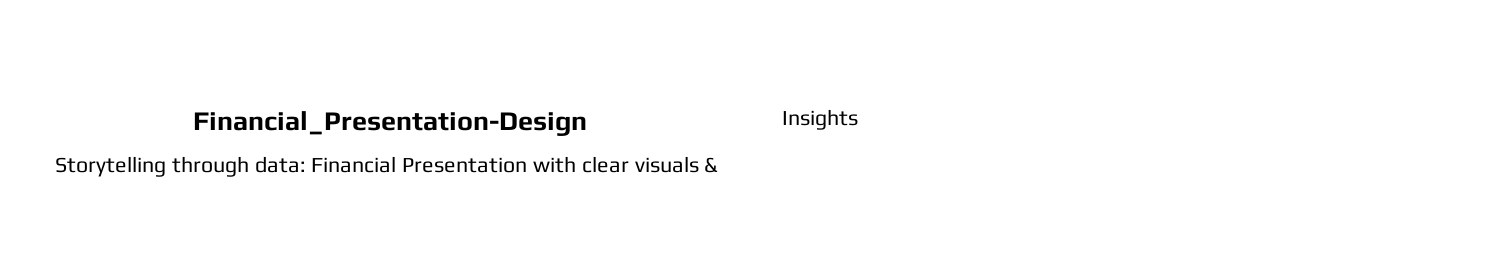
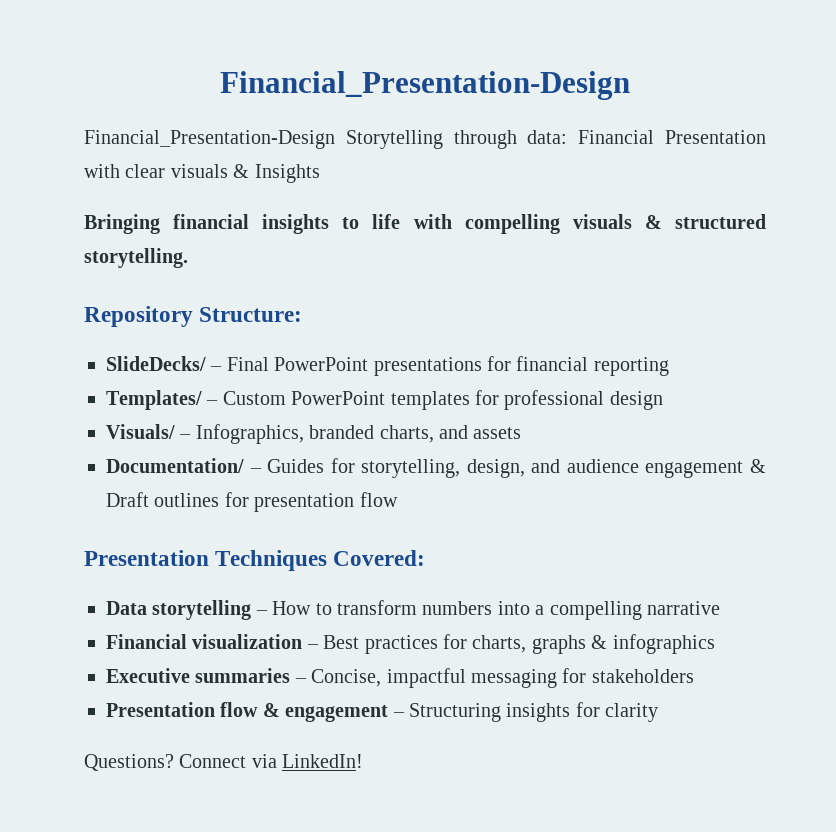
(587, 123) none -> [84,130,335,149] Financial_Presentation-Design
(858, 119) none -> [84,214,766,234] [84,248,188,268] [84,306,303,327] [106,356,669,376] [106,390,663,410] [106,424,522,444] [106,458,766,478] [106,492,398,512] [84,550,426,571] [106,600,720,620] [106,634,715,654] [106,668,694,688] [106,702,659,722] [84,754,364,771] // Bringing financial insights to life with compelling visuals & structured storytelling. // Repository Structure: // SlideDecks/ – Final PowerPoint presentations for financial reporting // Templates/ – Custom PowerPoint templates for professional design // Visuals/ – Infographics, branded charts, and assets // Documentation/ – Guides for storytelling, design, and audience engagement & Draft outlines for presentation flow // Presentation Techniques Covered: // Data storytelling – How to transform numbers into a compelling narrative // Financial visualization – Best practices for charts, graphs & infographics // Executive summaries – Concise, impactful messaging for stakeholders // Presentation flow & engagement – Structuring insights for clarity // Questions? Connect via LinkedIn!

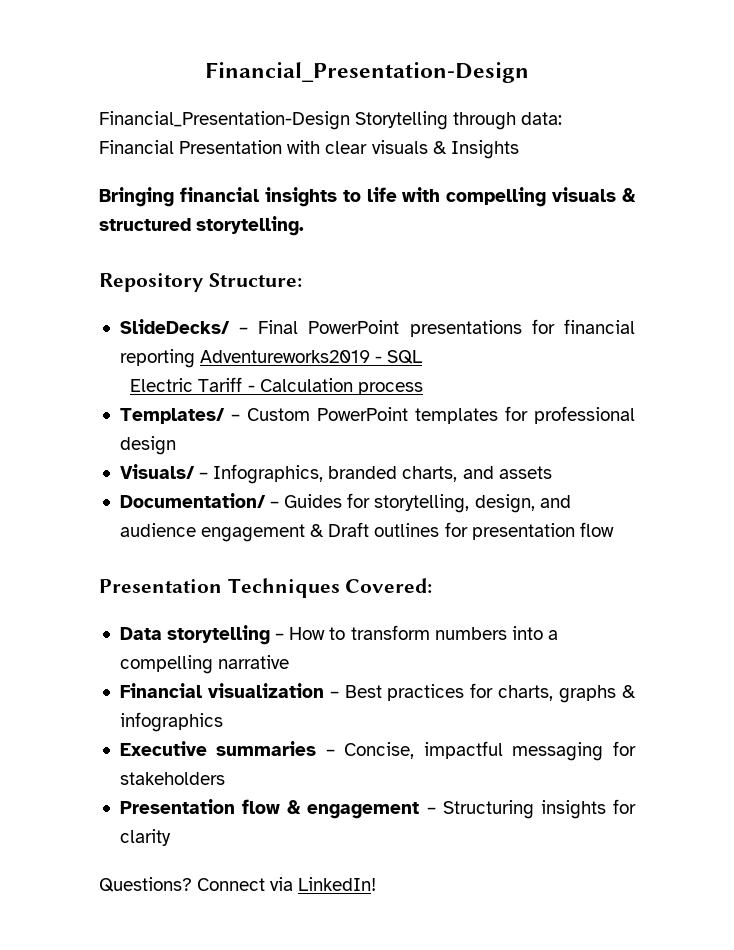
(669, 366) none -> [200,350,424,364] [130,377,423,395] Adventureworks2019 - SQL // Electric Tariff - Calculation process

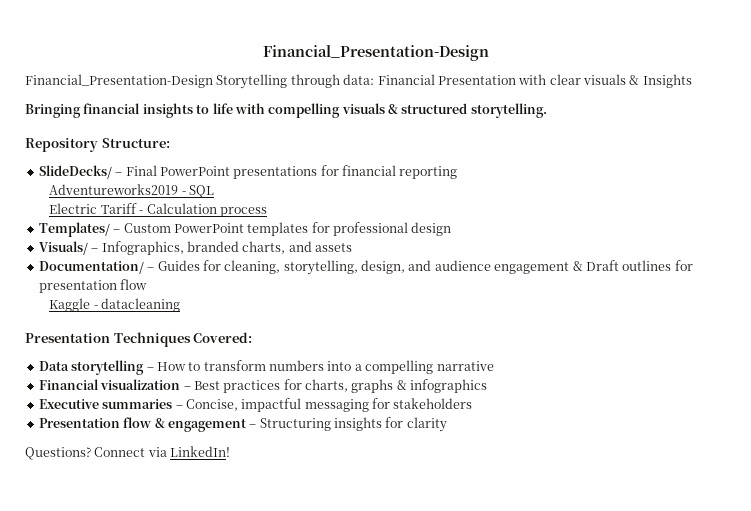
(195, 358) none -> (458, 172) //
(371, 500) none -> [224,260,281,274] cleaning,
(614, 529) none -> [49,298,181,312] // Kaggle - datacleaning

